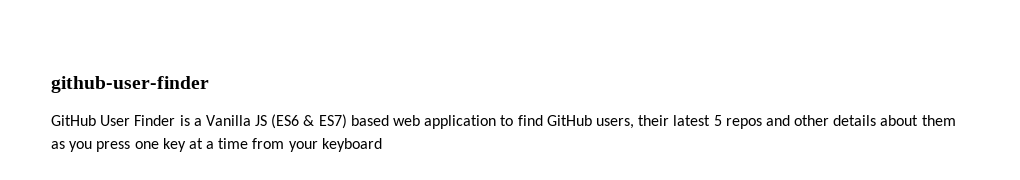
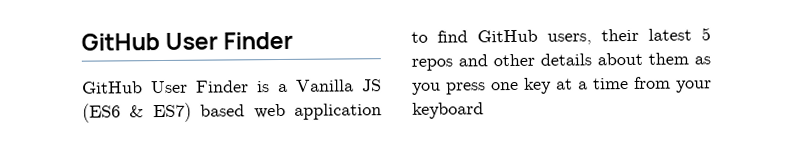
[51,76,209,93] github-user-finder -> [81,31,294,51] GitHub User Finder

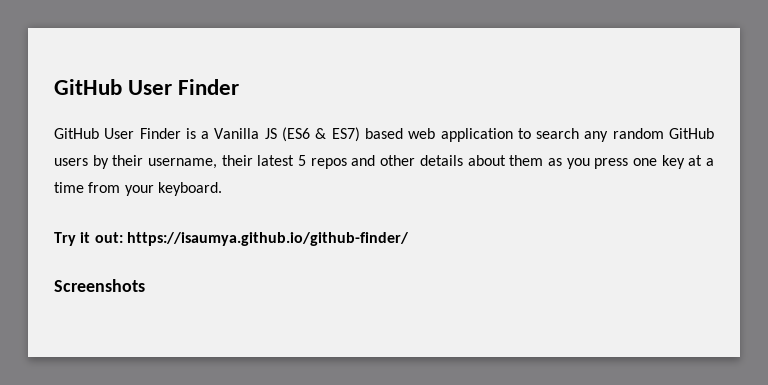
[437,29,592,45] find GitHub users, -> [536,128,714,142] [54,155,218,169] search any random GitHub users by their username,
[412,102,484,119] keyboard -> [157,182,222,196] [54,232,409,246] [54,279,145,292] keyboard. // Try it out: https://isaumya.github.io/github-finder/ // Screenshots

